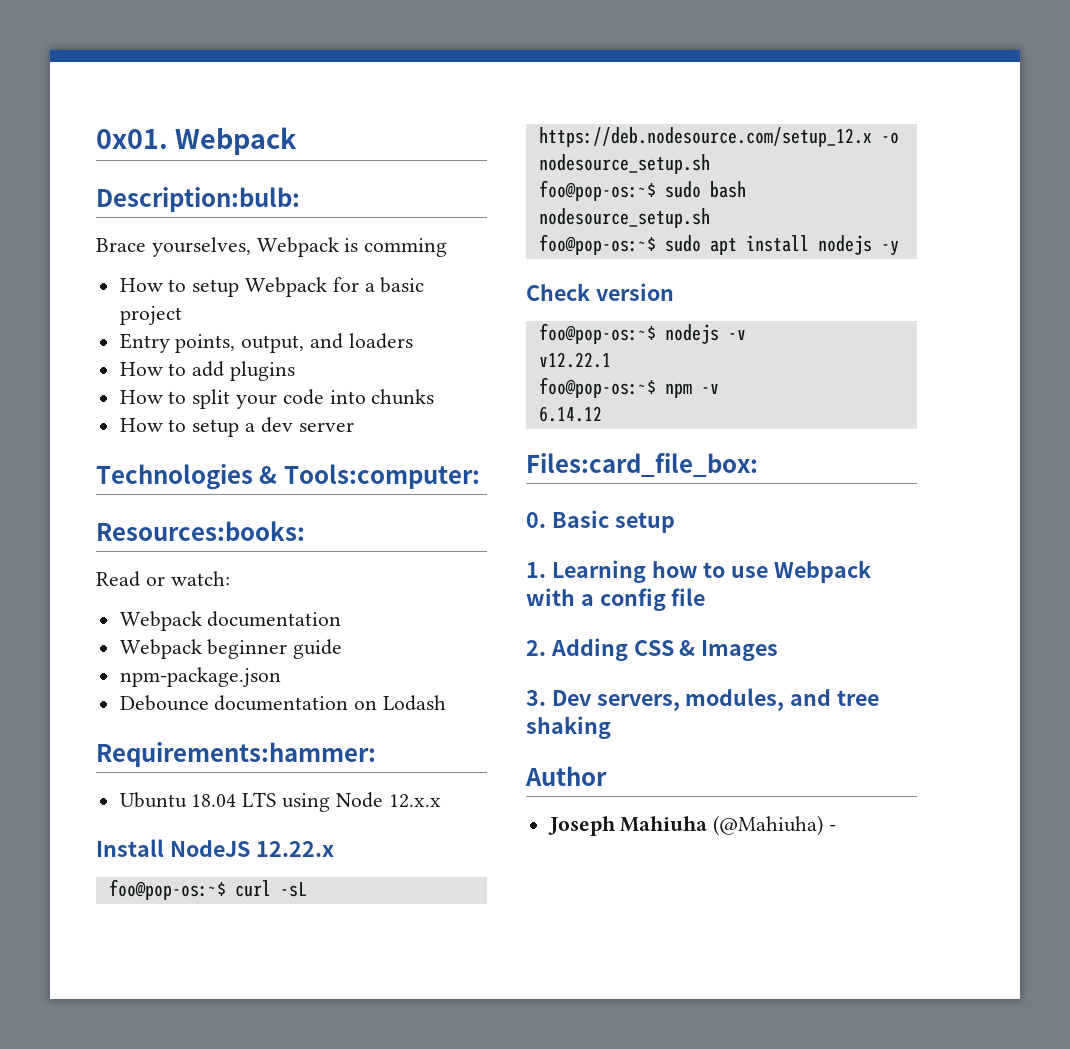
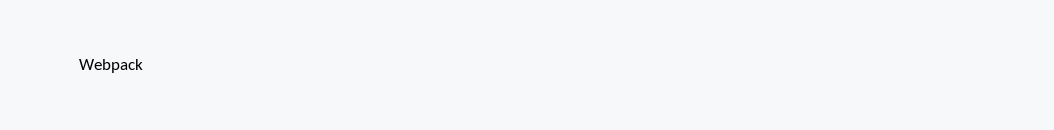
[96,127,298,155] [96,187,300,212] [96,237,448,257] [119,277,425,297] [119,306,182,325] [119,333,413,353] [119,361,296,381] [119,389,435,409] [119,417,354,437] [96,464,480,490] [96,521,305,541] [96,571,230,587] [119,611,342,631] [119,639,343,659] [119,667,281,687] [119,695,447,711] [96,742,376,767] [119,792,441,812] [96,839,334,857] [108,879,307,900] [538,127,899,147] [538,154,710,174] [538,180,746,201] [538,208,710,228] [538,234,899,256] [526,283,674,301] [538,323,746,344] [538,352,611,368] [538,377,719,398] [538,406,602,422] [526,453,758,477] [526,510,675,533] [526,560,872,583] [526,588,706,611] [526,638,779,661] [526,688,880,711] [526,716,611,739] [525,766,607,786] [547,815,837,836] 0x01. Webpack // Description:bulb: // Brace yourselves, Webpack is comming // How to setup Webpack for a basic project // Entry points, output, and loaders // How to add plugins // How to split your code into chunks // How to setup a dev server // Technologies & Tools:computer: // Resources:books: // Read or watch: // Webpack documentation // Webpack beginner guide // npm-package.json // Debounce documentation on Lodash // Requirements:hammer: // Ubuntu 18.04 LTS using Node 12.x.x // Install NodeJS 12.22.x // foo@pop-os:~$ curl -sL https://deb.nodesource.com/setup_12.x -o nodesource_setup.sh // foo@pop-os:~$ sudo bash nodesource_setup.sh // foo@pop-os:~$ sudo apt install nodejs -y // Check version // foo@pop-os:~$ nodejs -v // v12.22.1 // foo@pop-os:~$ npm -v // 6.14.12 // Files:card_file_box: // 0. Basic setup // 1. Learning how to use Webpack with a config file // 2. Adding CSS & Images // 3. Dev servers, modules, and tree shaking // Author // Joseph Mahiuha (@Mahiuha) - -> [79,59,143,73] Webpack

